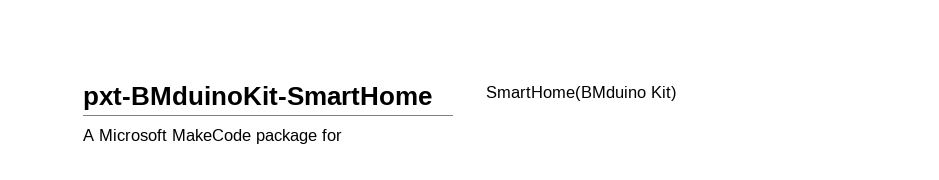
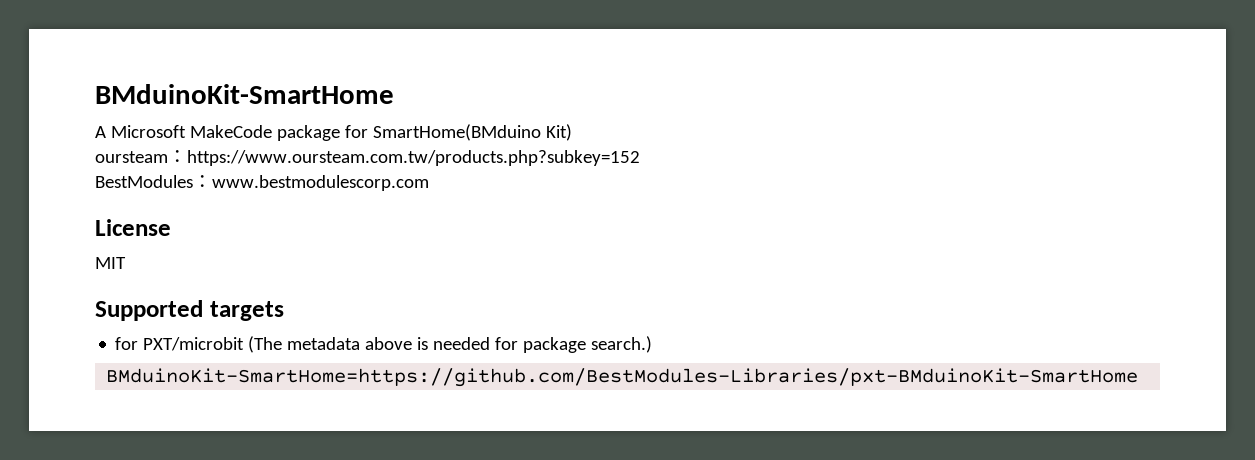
[83,86,432,110] pxt-BMduinoKit-SmartHome -> [95,84,394,104] BMduinoKit-SmartHome
(677, 93) none -> [95,150,640,166] [95,175,429,191] [95,219,171,236] [95,257,126,269] [95,300,284,321] [115,336,653,353] [106,368,1139,387] // oursteam：https://www.oursteam.com.tw/products.php?subkey=152 // BestModules：www.bestmodulescorp.com // License // MIT // Supported targets // for PXT/microbit (The metadata above is needed for package search.) // BMduinoKit-SmartHome=https://github.com/BestModules-Libraries/pxt-BMduinoKit-SmartHome

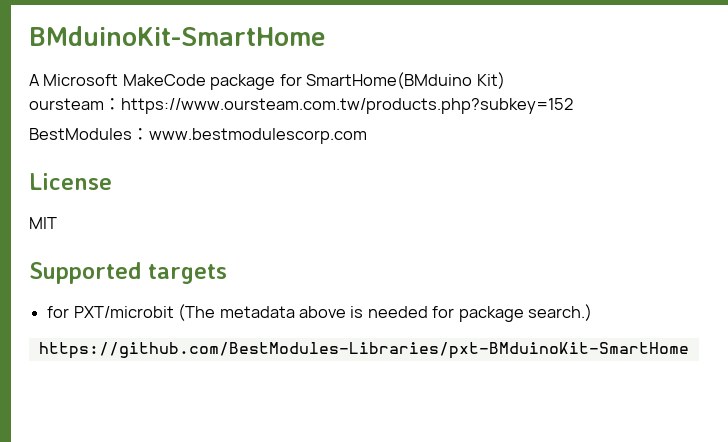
[106,368,1139,387] BMduinoKit-SmartHome=https://github.com/BestModules-Libraries/pxt-BMduinoKit-SmartHome -> [38,342,689,359] https://github.com/BestModules-Libraries/pxt-BMduinoKit-SmartHome

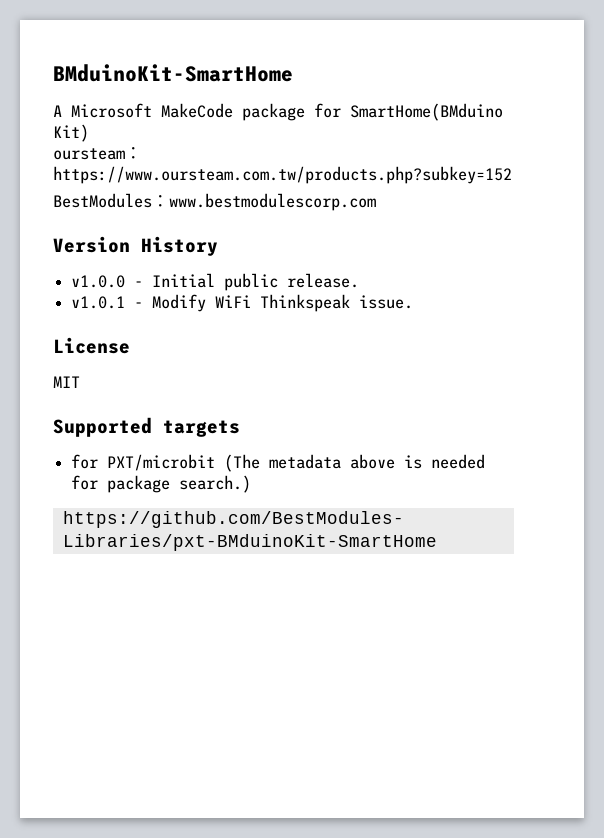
(367, 136) none -> [53,236,218,256] [71,273,360,291] [71,294,414,312] // Version History // v1.0.0 - Initial public release. // v1.0.1 - Modify WiFi Thinkspeak issue.

